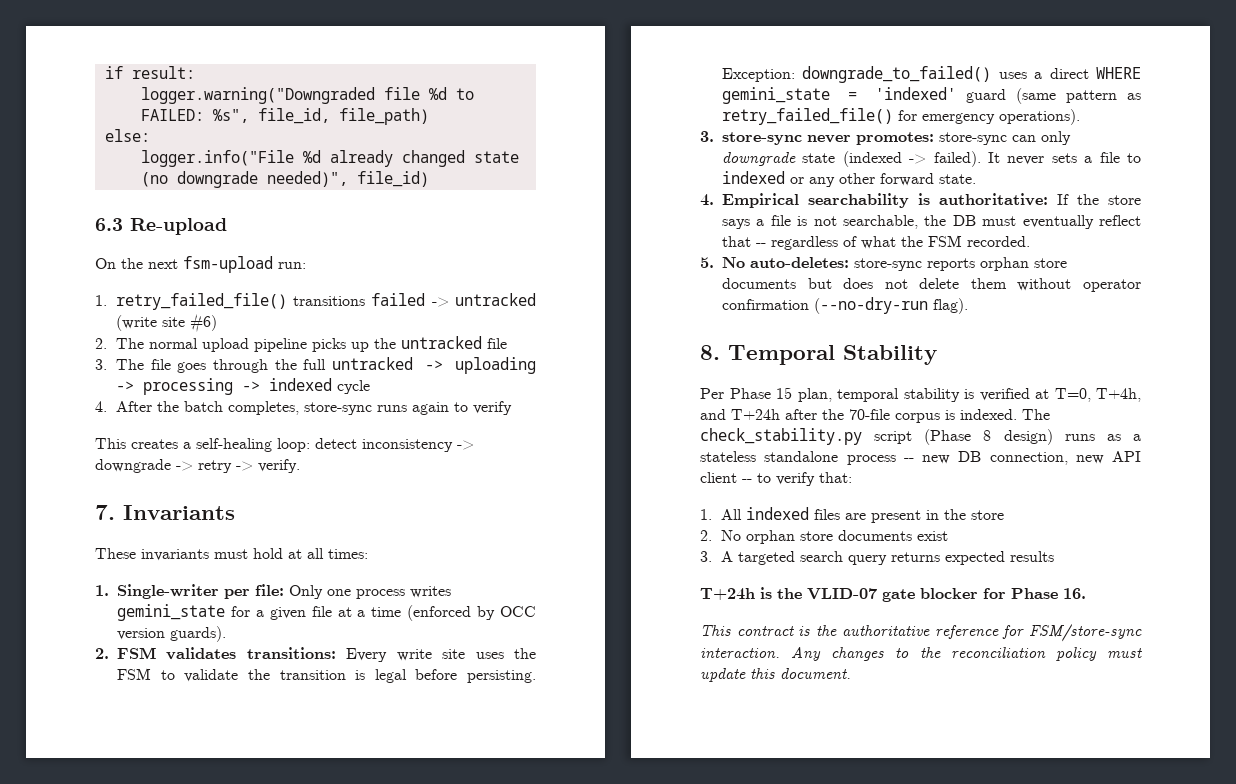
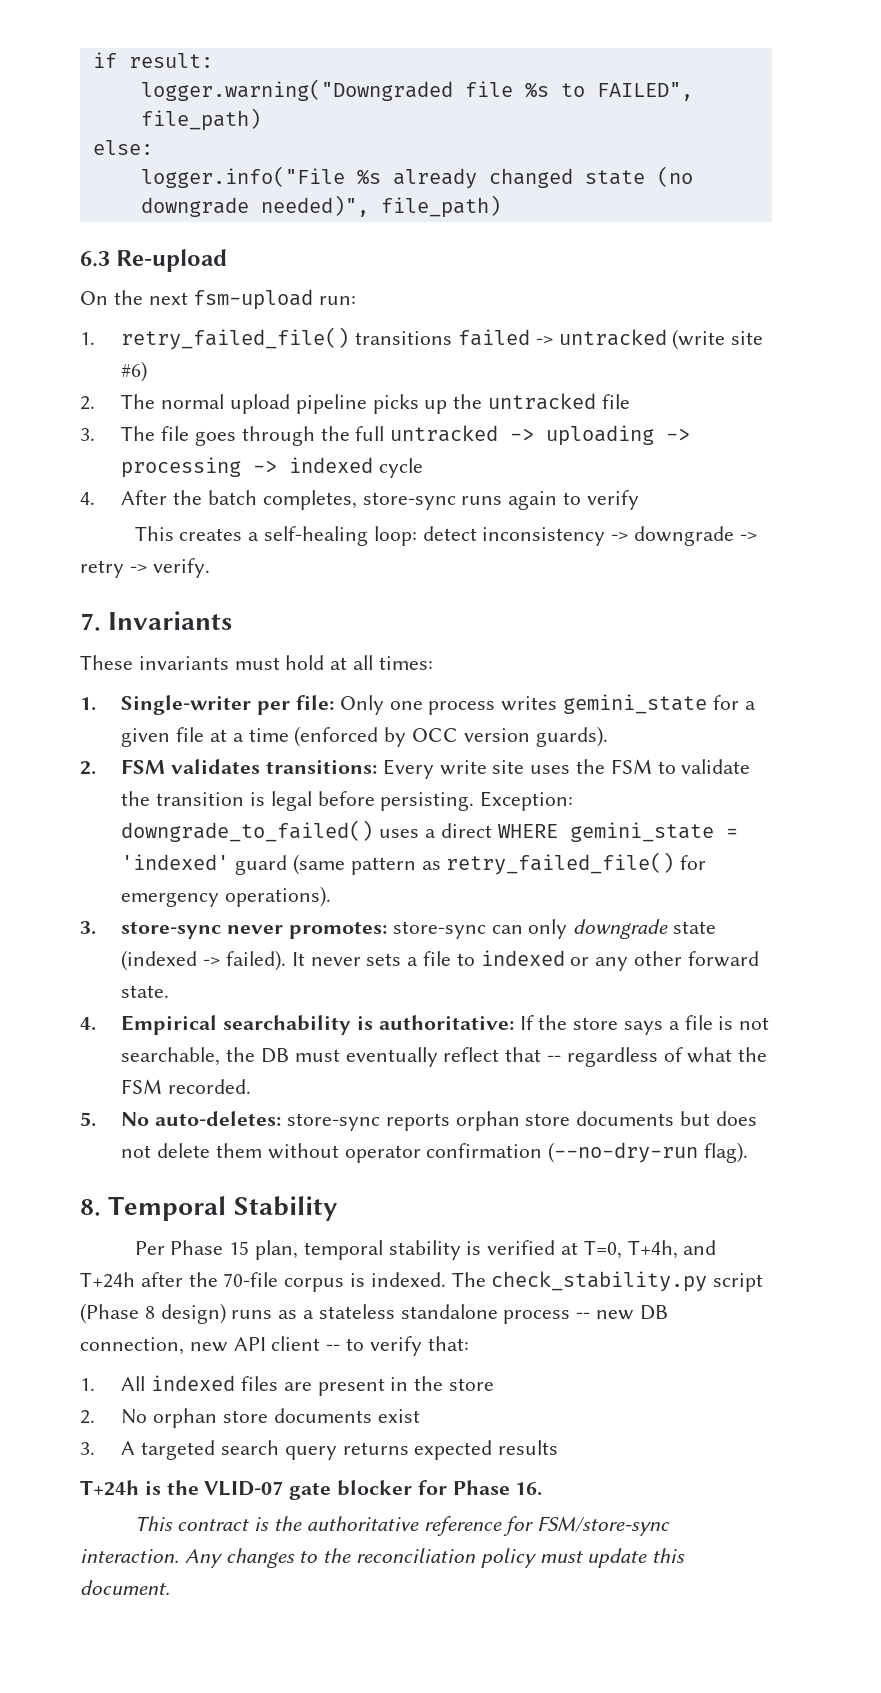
[428,87,474,100] [140,108,330,124] %d to FAILED: %s", file_id, -> [524,82,693,101] %s to FAILED",
[302,150,321,163] %d -> [356,169,381,185] %s
[356,171,429,187] file_id) -> [380,195,501,218] file_path)

